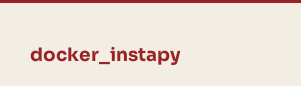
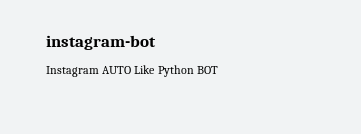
[30,46,181,66] docker_instapy -> [46,35,156,50] [46,65,218,77] instagram-bot // Instagram AUTO Like Python BOT

